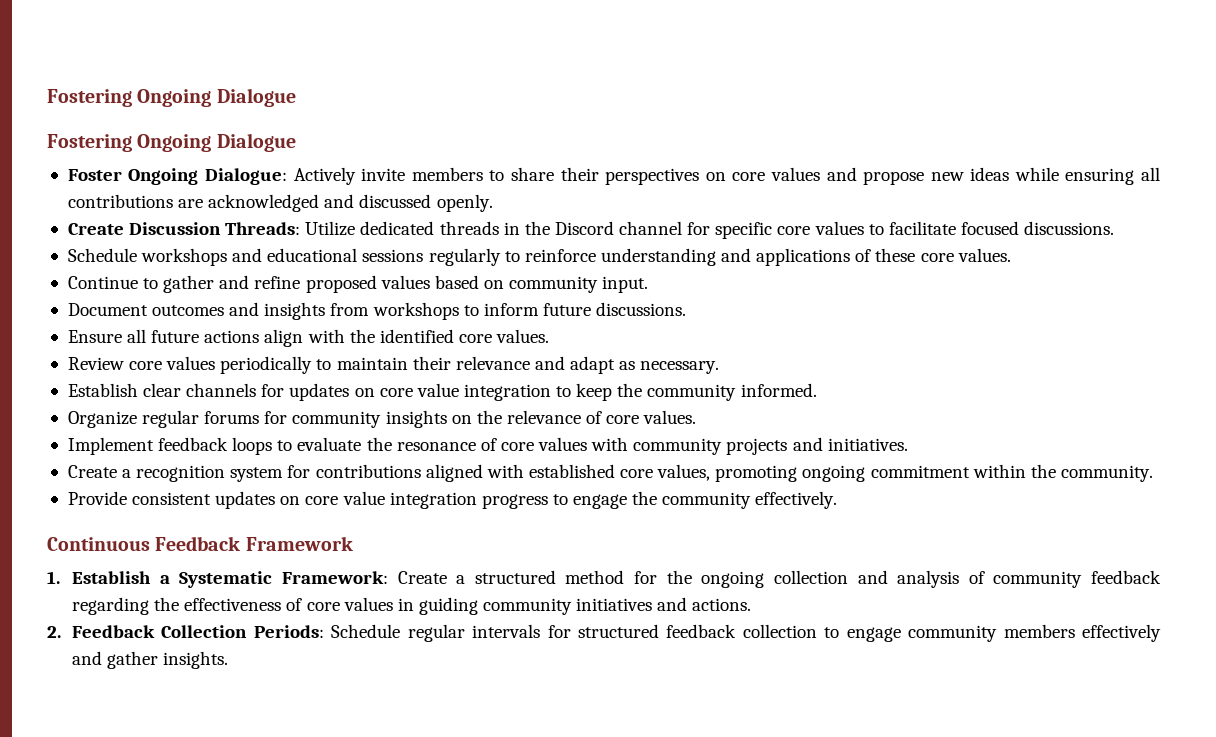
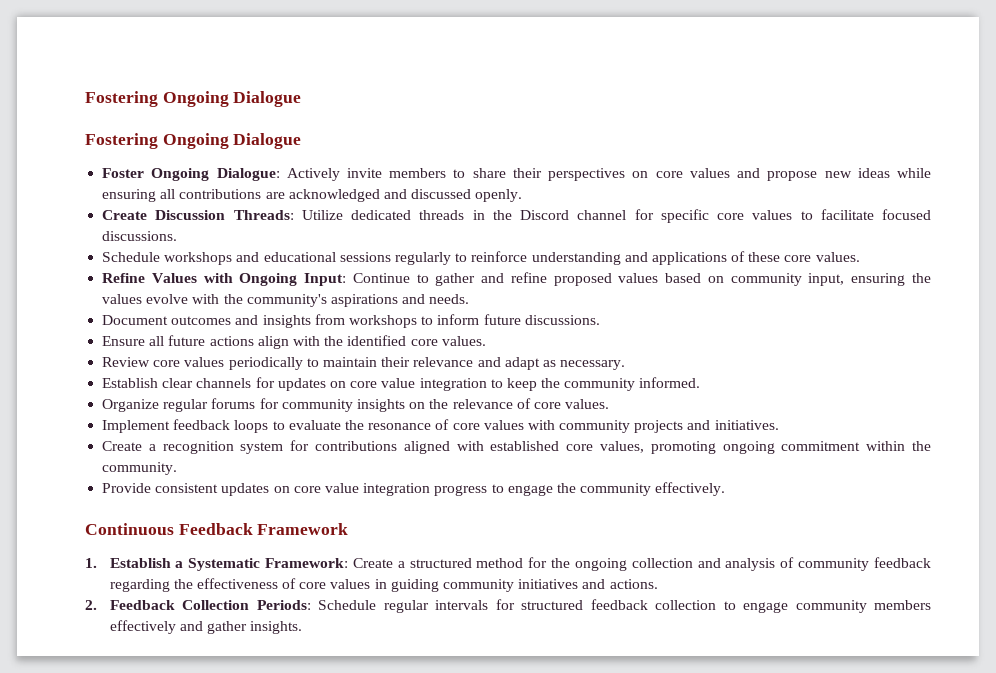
(1011, 255) none -> [102,273,347,286] Refine Values with Ongoing Input:
[602,276,649,293] input. -> [808,273,931,286] [102,294,470,307] input, ensuring the values evolve with the community's aspirations and needs.

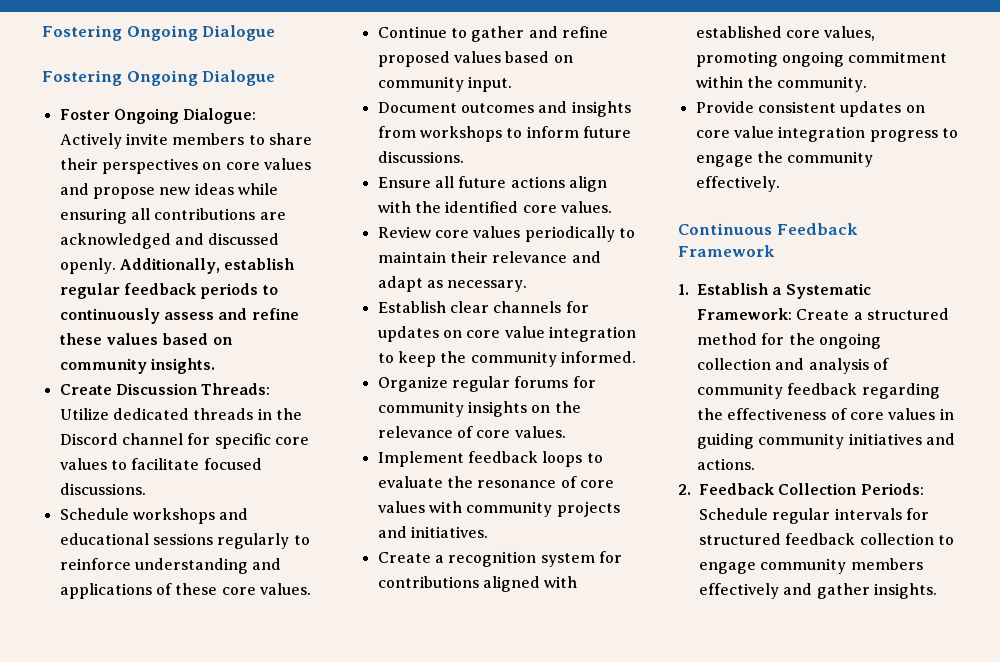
(523, 195) none -> [119,258,295,274] [59,283,278,299] [59,308,299,324] [59,333,233,345] [59,358,215,374] Additionally, establish regular feedback periods to continuously assess and refine these values based on community insights.
[102,273,347,286] Refine Values with Ongoing Input: -> (311, 589) none
[808,273,931,286] [102,294,470,307] input, ensuring the values evolve with the community's aspirations and needs. -> [467,76,512,92] input.

